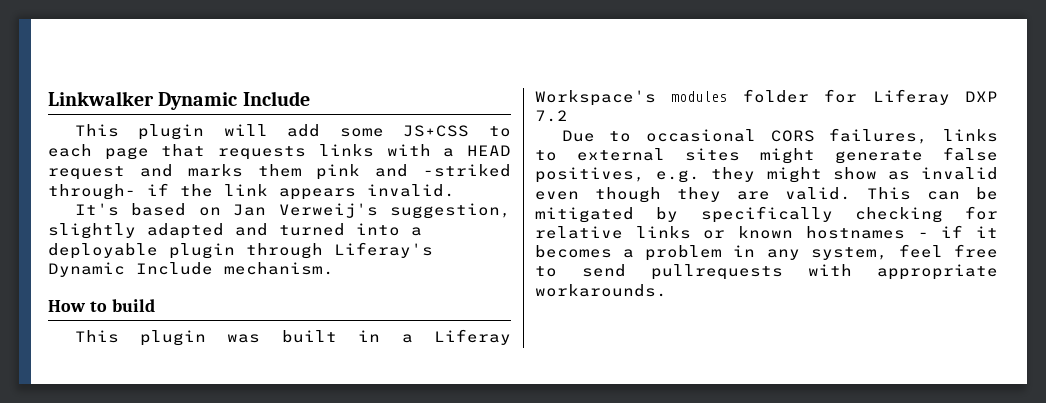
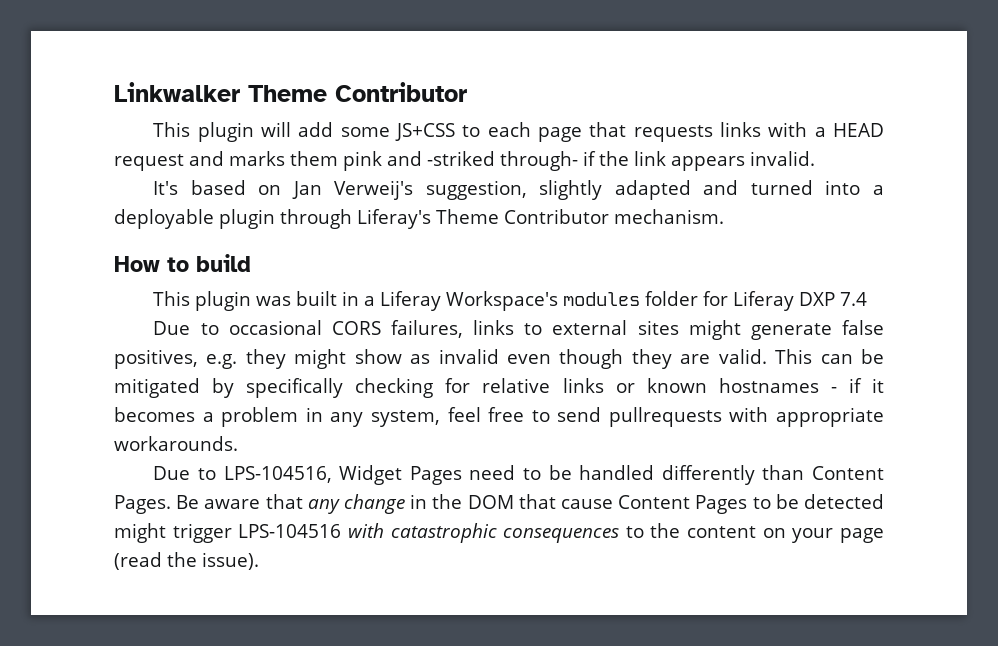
[158,91,310,110] Dynamic Include -> [248,82,467,102] Theme Contributor
[48,262,213,277] Dynamic Include -> [436,209,610,224] Theme Contributor
[535,110,568,122] 7.2 -> [840,292,868,306] 7.4
(667, 290) none -> [153,465,884,485] [114,494,885,514] [114,523,884,543] [114,552,259,570] // Due to LPS-104516, Widget Pages need to be handled differently than Content Pages. Be aware that any change in the DOM that cause Content Pages to be detected might trigger LPS-104516 with catastrophic consequences to the content on your page (read the issue).

